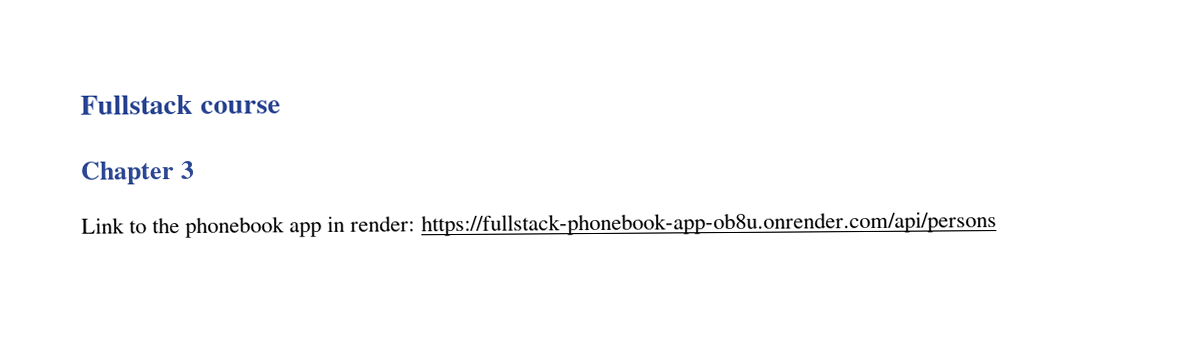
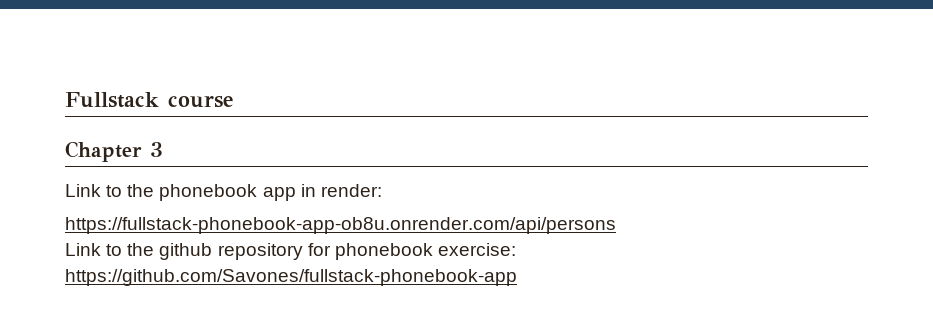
(416, 223) none -> (382, 190) //
(997, 224) none -> [65,243,516,260] [65,269,517,286] // Link to the github repository for phonebook exercise: https://github.com/Savones/fullstack-phonebook-app

